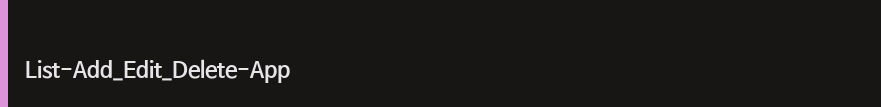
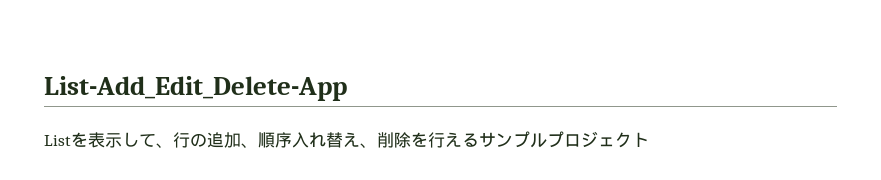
(290, 71) none -> [44,131,649,148] // Listを表示して、行の追加、順序入れ替え、削除を行えるサンプルプロジェクト

